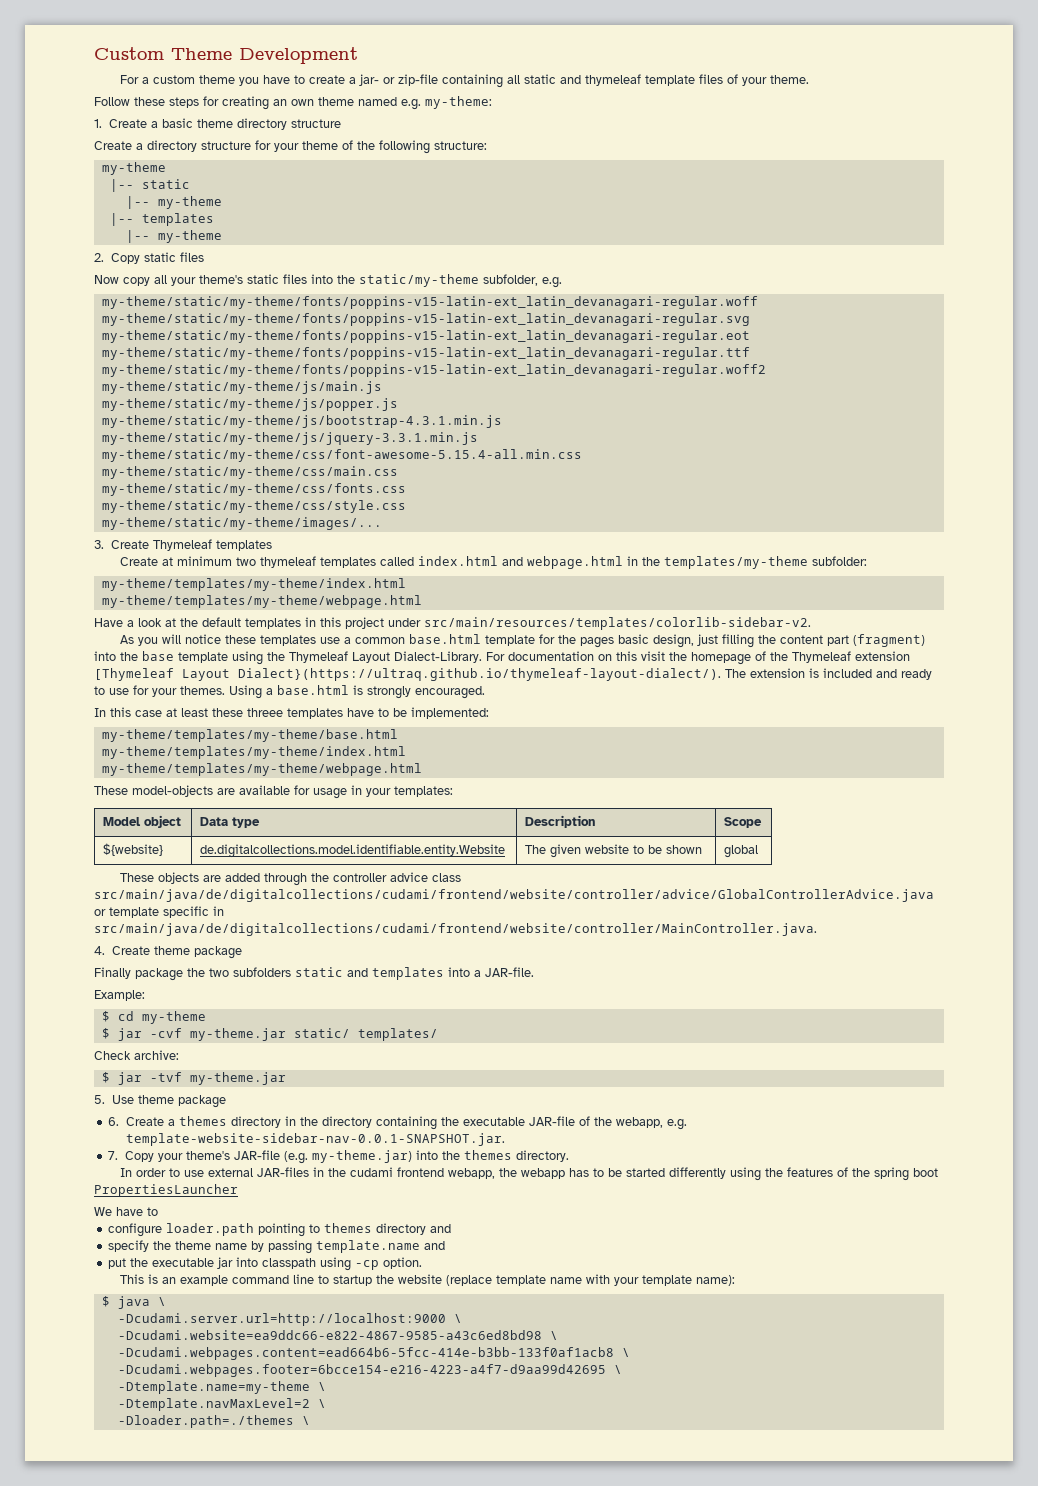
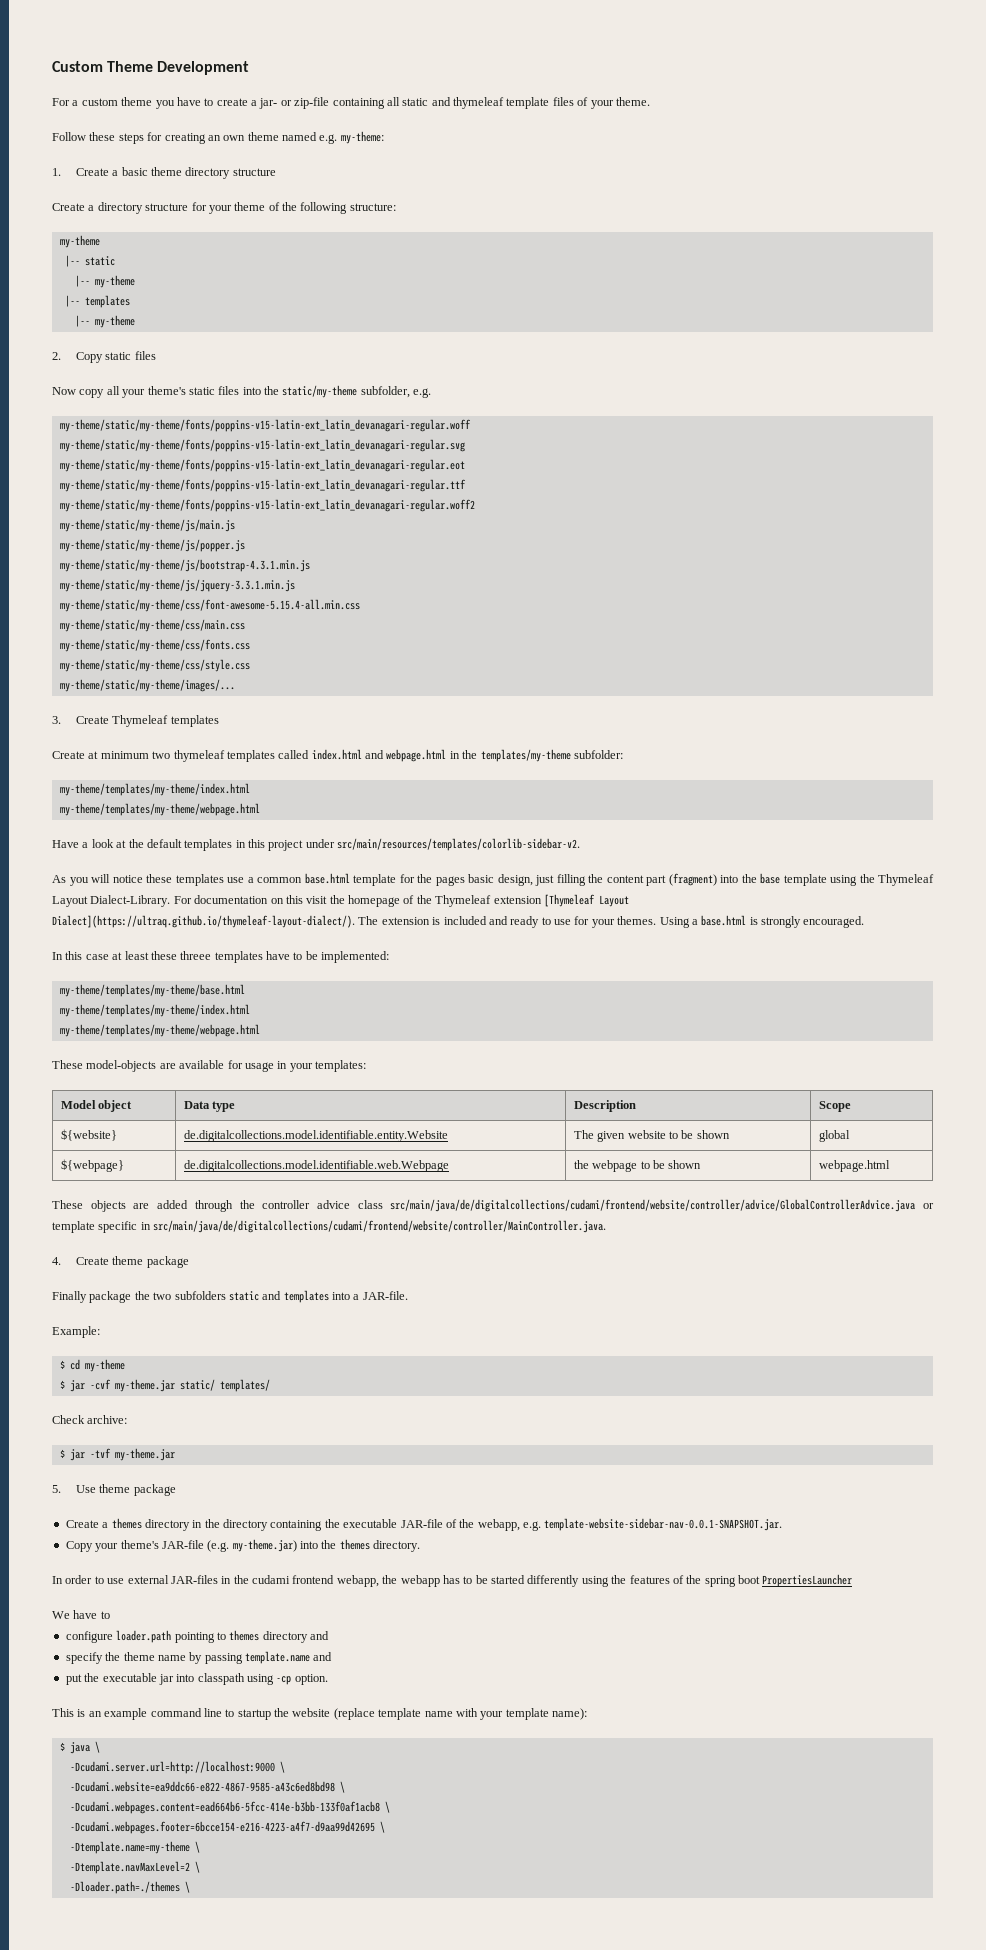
[238,668,721,681] Dialect}(https://ultraq.github.io/thymeleaf-layout-dialect/). -> [52,915,355,928] Dialect](https://ultraq.github.io/thymeleaf-layout-dialect/).
(759, 851) none -> [60,1159,124,1172] [183,1160,449,1172] [573,1160,702,1172] [818,1160,890,1172] // ${webpage} | de.digitalcollections.model.identifiable.web.Webpage | the webpage to be shown | webpage.html
[108,1117,120,1126] 6. -> (176, 1490) none
[108,1151,119,1160] 7. -> (783, 1524) none

